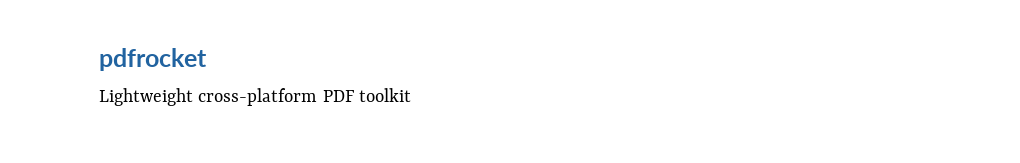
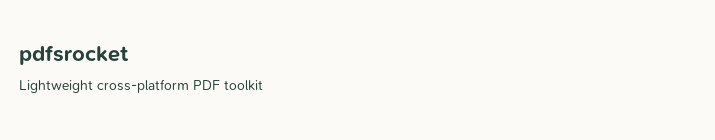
[99,48,207,71] pdfrocket -> [19,45,129,65] pdfsrocket

